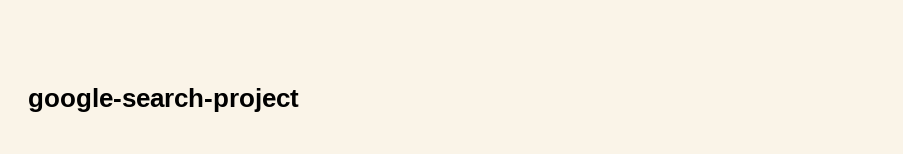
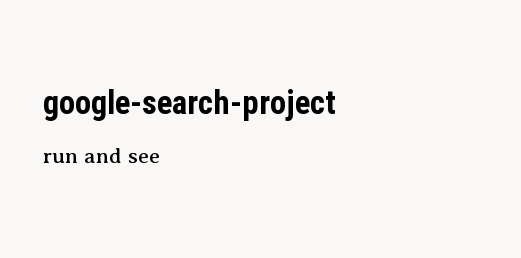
(299, 100) none -> [43,148,160,163] // run and see

